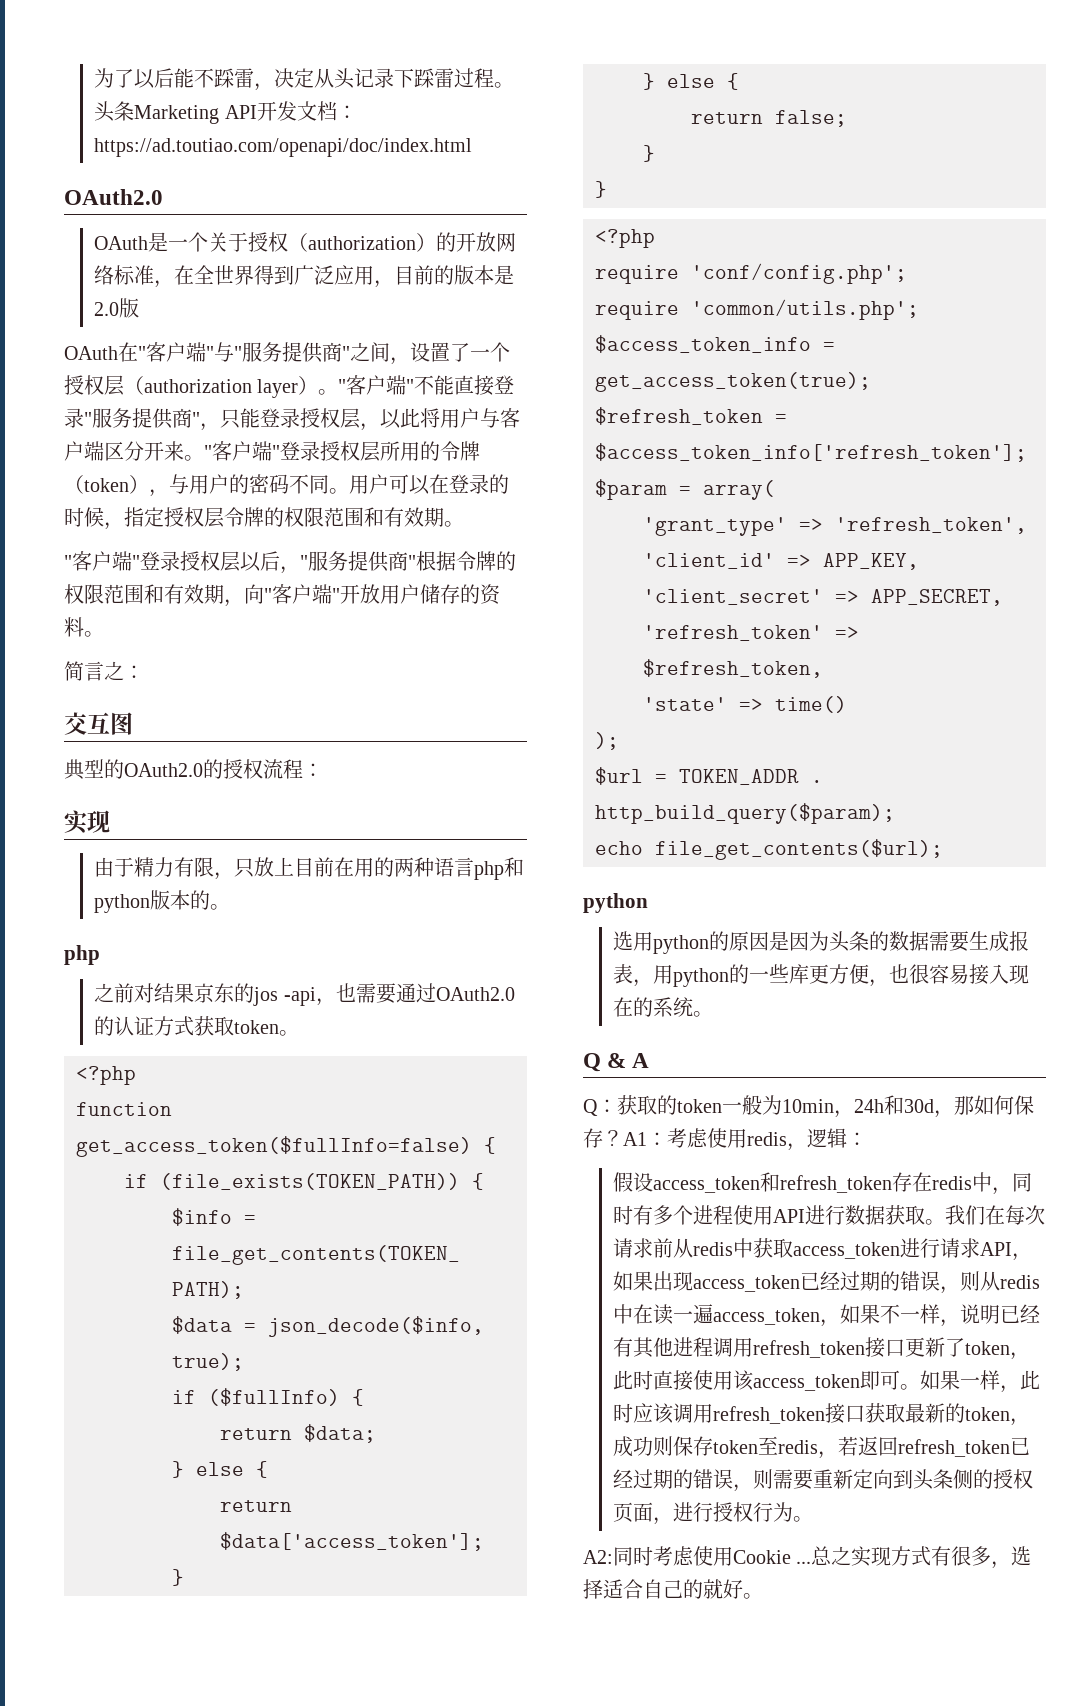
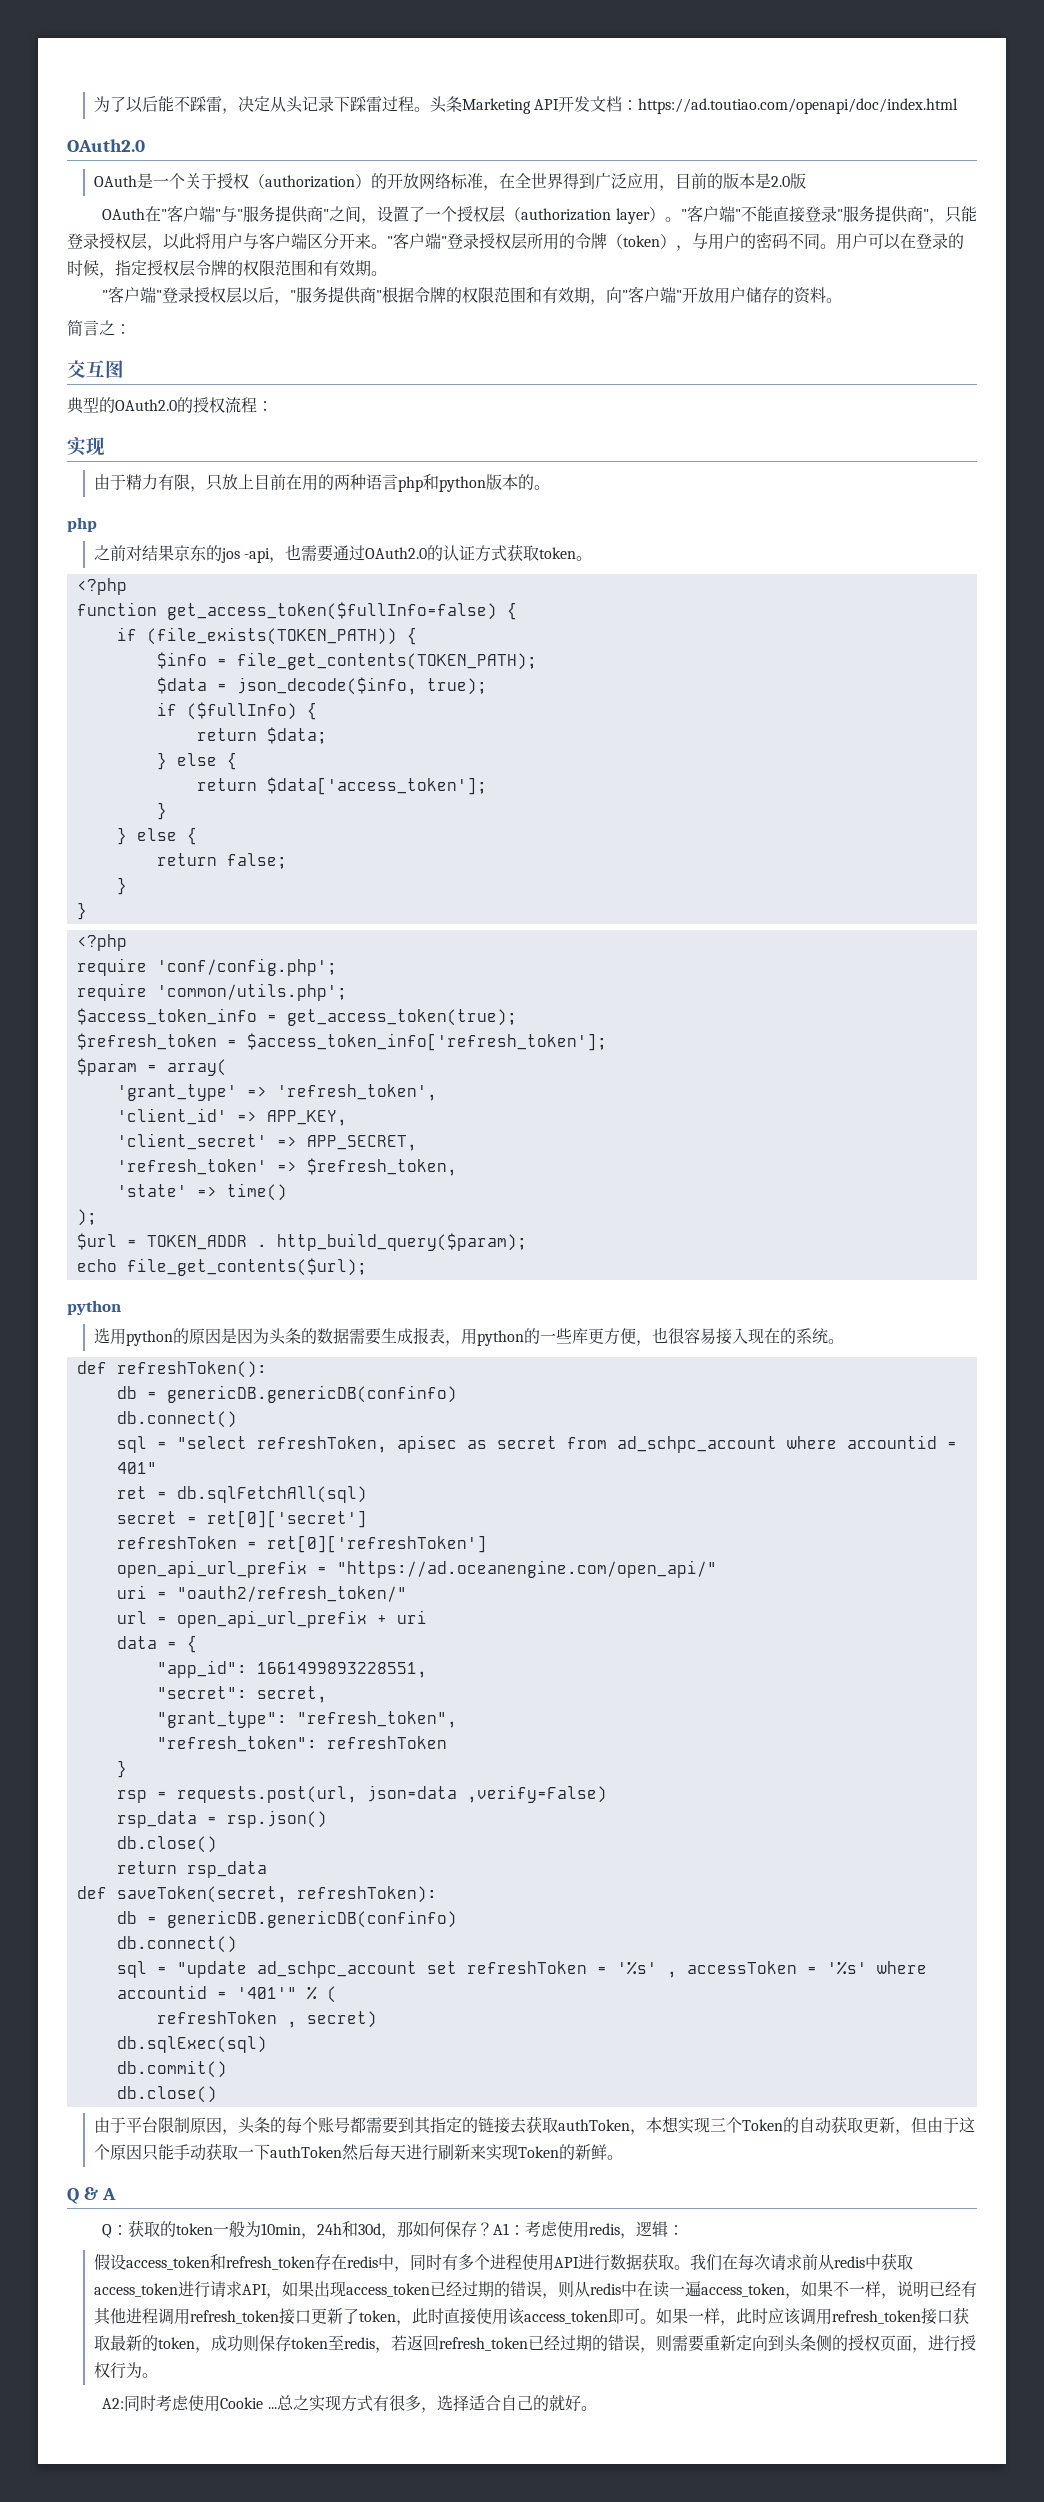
(714, 1014) none -> [76,1361,267,1378] [116,1385,457,1403] [116,1411,237,1428] [116,1435,957,1453] [116,1462,157,1474] [116,1486,367,1503] [116,1510,367,1528] [116,1535,487,1553] [116,1560,717,1578] [116,1585,407,1602] [116,1610,427,1628] [116,1635,197,1653] [156,1660,427,1678] [156,1686,327,1703] [156,1711,457,1728] [156,1736,447,1752] [116,1760,127,1778] [116,1785,607,1803] [116,1810,327,1828] [116,1836,217,1853] [116,1861,267,1878] [76,1886,437,1903] [116,1910,457,1928] [116,1936,237,1953] [116,1961,927,1978] [116,1985,337,2003] [156,2011,377,2028] [116,2036,267,2053] [116,2060,227,2078] [116,2086,217,2103] [93,2116,975,2135] [93,2143,623,2161] // def refreshToken(): // db = genericDB.genericDB(confinfo) // db.connect() // sql = "select refreshToken, apisec as secret from ad_schpc_account where accountid = 401" // ret = db.sqlFetchAll(sql) // secret = ret[0]['secret'] // refreshToken = ret[0]['refreshToken'] // open_api_url_prefix = "https://ad.oceanengine.com/open_api/" // uri = "oauth2/refresh_token/" // url = open_api_url_prefix + uri // data = { // "app_id": 1661499893228551, // "secret": secret, // "grant_type": "refresh_token", // "refresh_token": refreshToken // } // rsp = requests.post(url, json=data ,verify=False) // rsp_data = rsp.json() // db.close() // return rsp_data // def saveToken(secret, refreshToken): // db = genericDB.genericDB(confinfo) // db.connect() // sql = "update ad_schpc_account set refreshToken = '%s' , accessToken = '%s' where accountid = '401'" % ( // refreshToken , secret) // db.sqlExec(sql) // db.commit() // db.close() // 由于平台限制原因，头条的每个账号都需要到其指定的链接去获取authToken，本想实现三个Token的自动获取更新，但由于这个原因只能手动获取一下authToken然后每天进行刷新来实现Token的新鲜。

